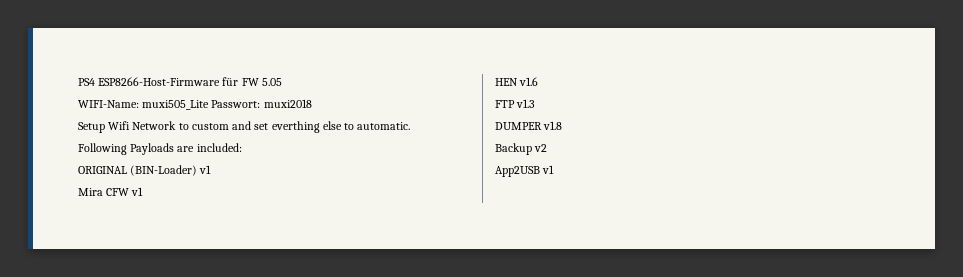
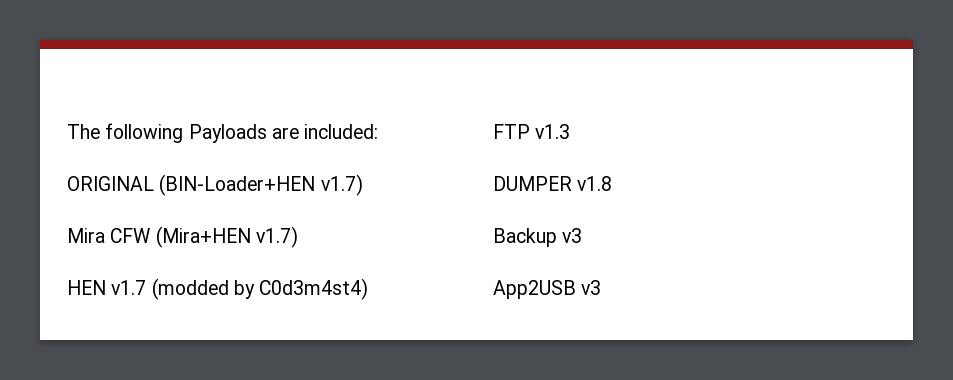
[78,77,282,86] [78,99,312,110] [78,121,411,133] [78,143,127,155] PS4 ESP8266-Host-Firmware für FW 5.05 // WIFI-Name: muxi505_Lite Passwort: muxi2018 // Setup Wifi Network to custom and set everthing else to automatic. // Following -> [67,123,184,143] The following
[130,165,212,176] (BIN-Loader) v1 -> [159,174,363,196] (BIN-Loader+HEN v1.7)
[131,187,144,196] v1 -> [155,226,298,248] (Mira+HEN v1.7)
[519,77,539,86] v1.6 -> [111,278,369,300] v1.7 (modded by C0d3m4st4)
[534,144,548,152] v2 -> [562,228,583,243] v3
[542,165,555,174] v1 -> [581,280,602,295] v3

